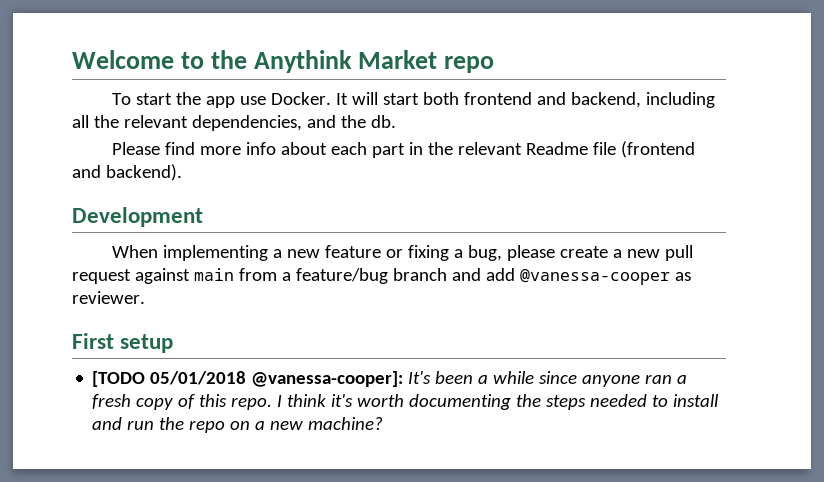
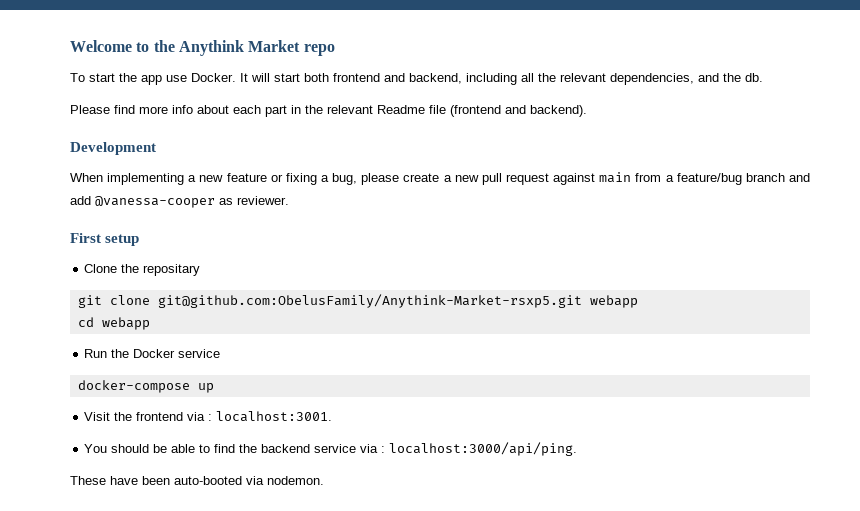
[92,371,688,387] [92,394,720,410] [92,417,384,433] [TODO 05/01/2018 @vanessa-cooper]: It's been a while since anyone ran a fresh copy of this repo. I think it's worth documenting the steps needed to install and run the repo on a new machine? -> [84,264,201,276] [77,294,638,308] [77,317,150,330] [84,349,221,358] [77,380,214,393] [84,411,333,422] [84,442,578,456] [70,476,324,485] Clone the repositary // git clone git@github.com:ObelusFamily/Anythink-Market-rsxp5.git webapp // cd webapp // Run the Docker service // docker-compose up // Visit the frontend via : localhost:3001. // You should be able to find the backend service via : localhost:3000/api/ping. // These have been auto-booted via nodemon.

